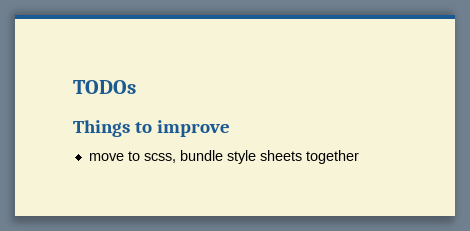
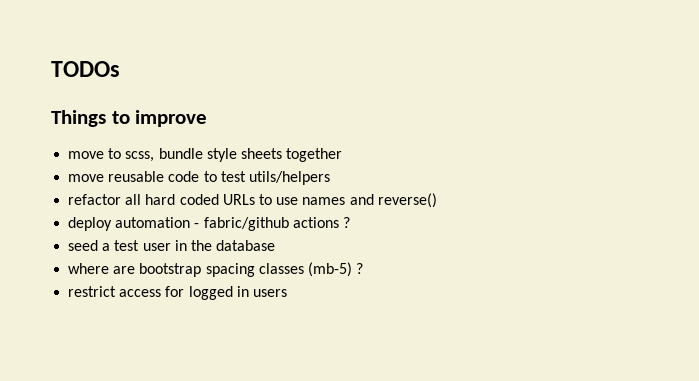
(359, 157) none -> [68,171,330,185] [68,193,437,208] [68,217,350,231] [68,240,276,251] [68,262,364,277] [68,286,287,300] // move reusable code to test utils/helpers // refactor all hard coded URLs to use names and reverse() // deploy automation - fabric/github actions ? // seed a test user in the database // where are bootstrap spacing classes (mb-5) ? // restrict access for logged in users

